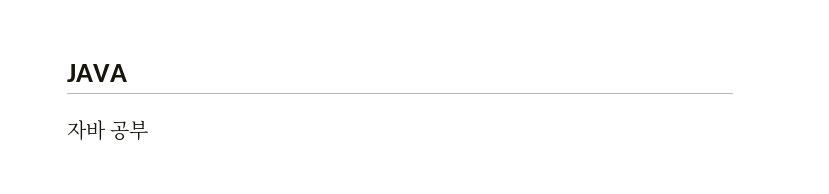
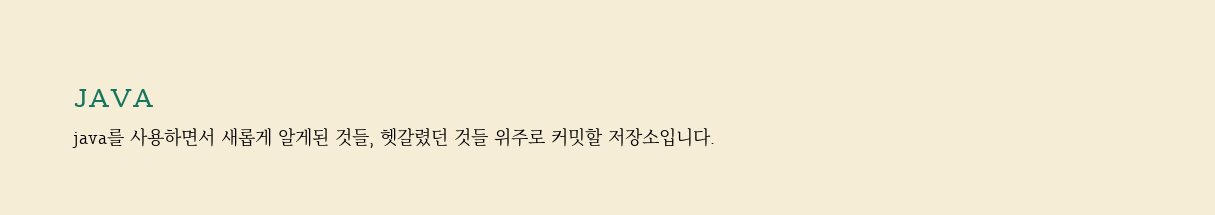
[67,120,149,141] 자바 공부 -> [72,127,715,148] java를 사용하면서 새롭게 알게된 것들, 헷갈렸던 것들 위주로 커밋할 저장소입니다.

